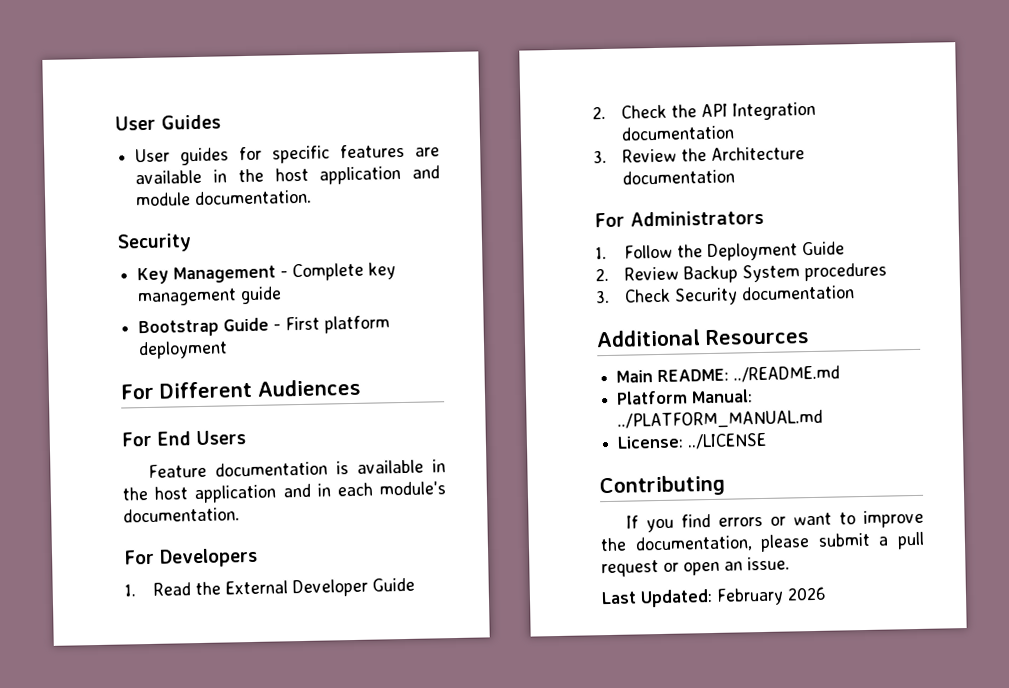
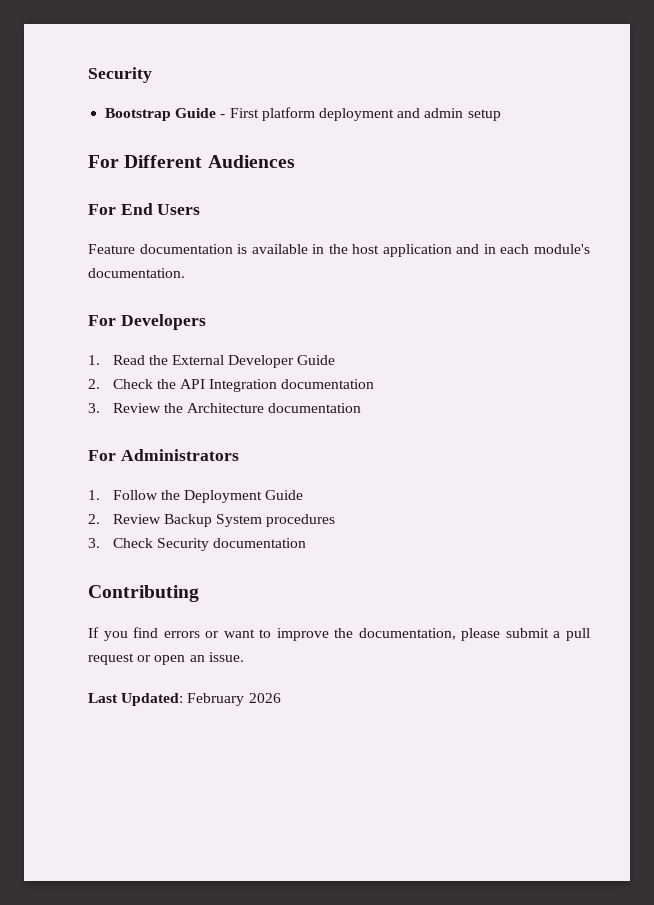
[115,114,221,131] [135,143,440,166] [135,165,440,185] [135,189,313,207] [117,233,192,253] [137,262,397,285] [137,286,283,307] User Guides // User guides for specific features are available in the host application and module documentation. // Security // Key Management - Complete key management guide -> [88,67,152,83] Security
(229, 350) none -> [397,108,501,121] and admin setup
[596,328,810,348] [616,365,841,383] [616,389,754,405] [617,409,824,430] [617,432,768,450] // Additional Resources // Main README: ../README.md // Platform Manual: ../PLATFORM_MANUAL.md // License: ../LICENSE -> (306, 543) none

